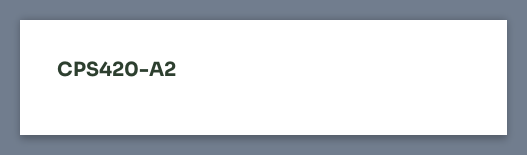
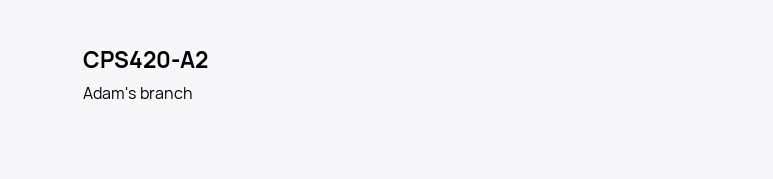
(176, 69) none -> [83,87,194,99] // Adam's branch

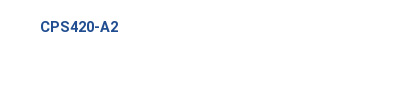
[83,87,194,99] // Adam's branch -> (118, 26) none

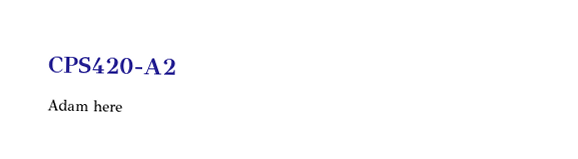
(118, 26) none -> [47,99,123,112] // Adam here

